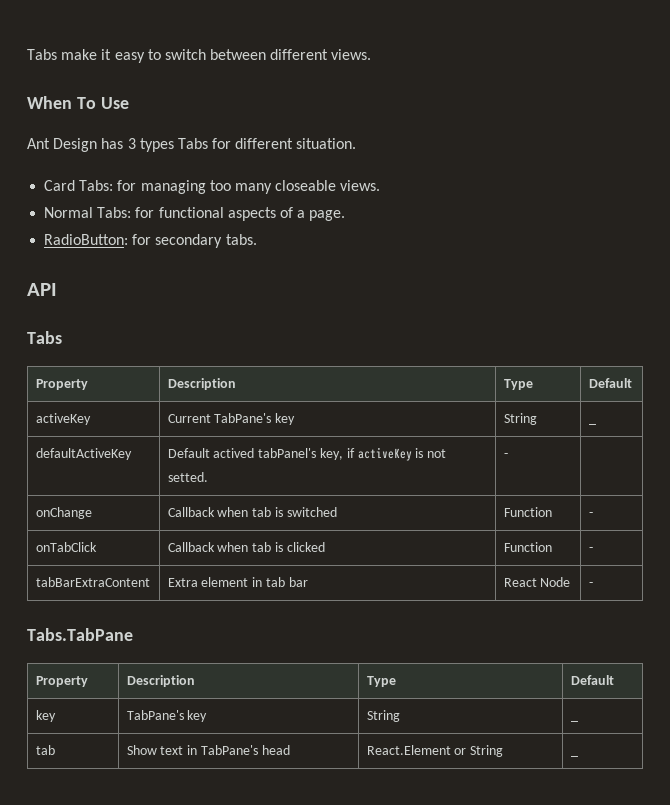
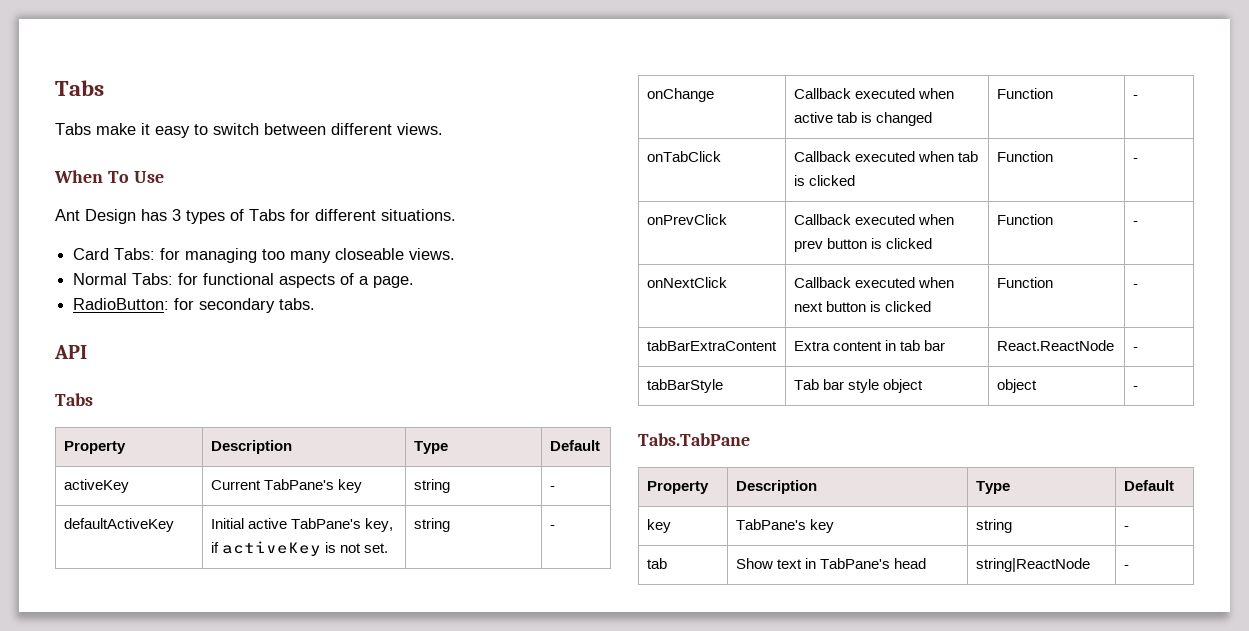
[27,49,57,60] Tabs -> [55,80,104,96] [55,123,91,135] Tabs // Tabs
(174, 145) none -> [230,209,244,221] of
[296,138,357,149] situation. -> [381,209,456,221] situations.
[503,413,537,425] [588,423,596,425] String | _ -> [413,479,450,493] [549,486,555,490] string | -
[167,448,317,458] Default actived tabPanel's -> [210,518,362,529] Initial active TabPane's
[167,472,208,482] [503,453,508,458] setted. | - | -> [364,543,389,553] [413,518,450,532] [549,525,555,529] set. | string | -
[217,507,337,517] when tab is switched -> [854,88,955,99] [793,112,933,126] executed when active tab is changed
(215, 547) none -> [854,151,915,162] executed
(593, 549) none -> [646,214,727,225] [793,214,955,225] [793,238,933,252] [996,214,1053,225] [1132,221,1138,225] [646,277,727,288] [793,277,955,288] [793,301,932,312] [996,277,1053,288] [1132,284,1138,288] // onPrevClick | Callback executed when prev button is clicked | Function | - // onNextClick | Callback executed when next button is clicked | Function | -
[201,577,249,587] element -> [832,341,882,351] content
[503,577,571,587] React Node -> [996,340,1114,351] [1132,347,1138,351] [646,379,723,393] [793,379,924,393] [996,379,1037,393] React.ReactNode | - // tabBarStyle | Tab bar style object | object
[366,710,400,722] [570,720,578,722] String | _ -> [975,519,1012,533] [1123,526,1129,530] string | -
[366,745,504,757] [570,755,578,757] React.Element or String | _ -> [975,558,1090,572] [1123,565,1129,569] string|ReactNode | -

